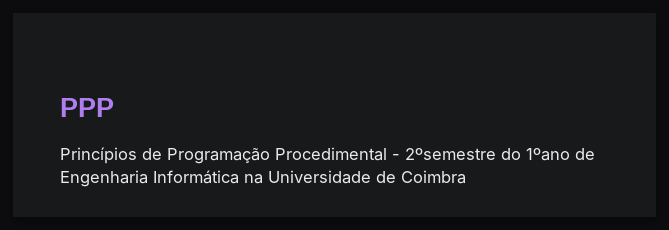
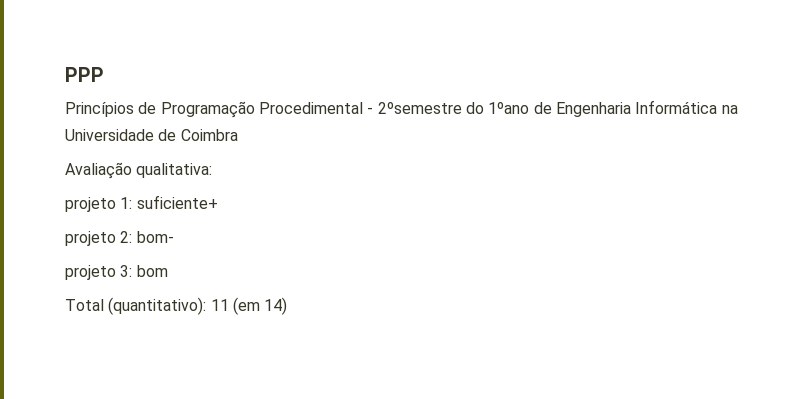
(466, 177) none -> [65,162,213,179] [65,195,218,212] [65,231,174,246] [65,265,168,280] [65,297,288,315] // Avaliação qualitativa: // projeto 1: suficiente+ // projeto 2: bom- // projeto 3: bom // Total (quantitativo): 11 (em 14)

